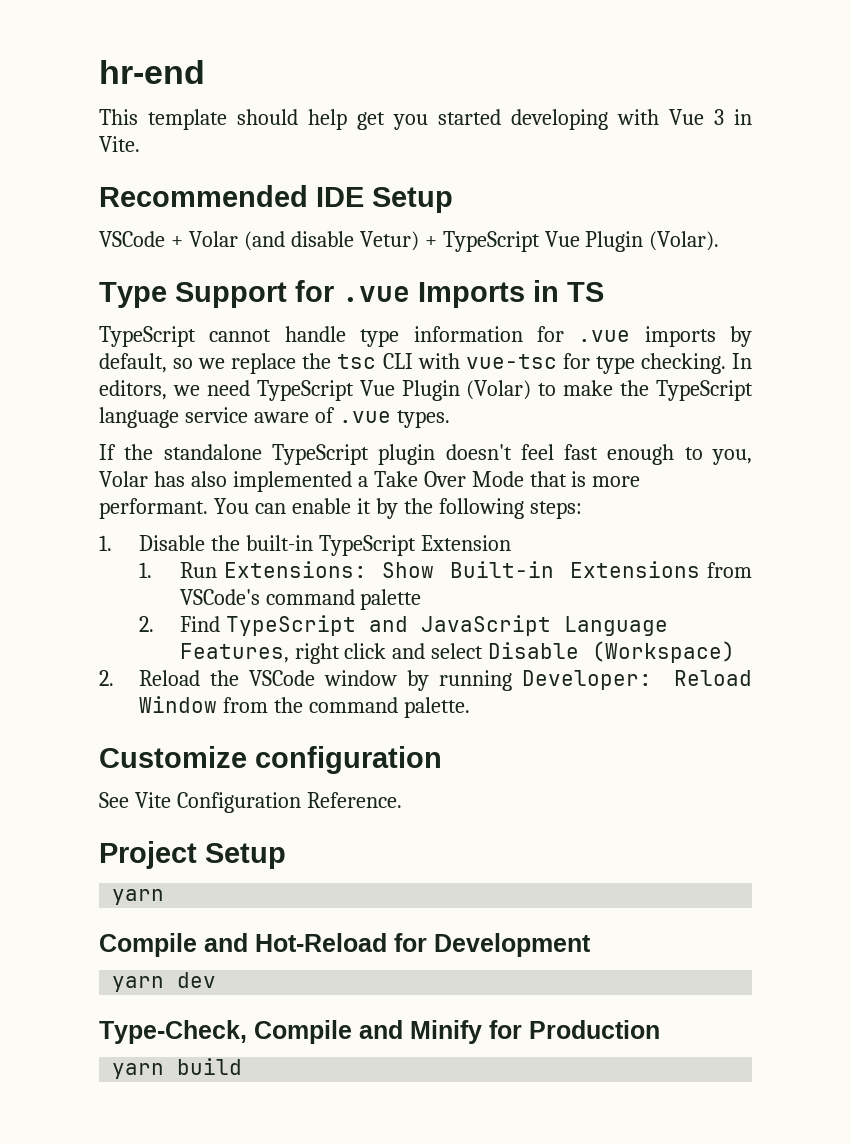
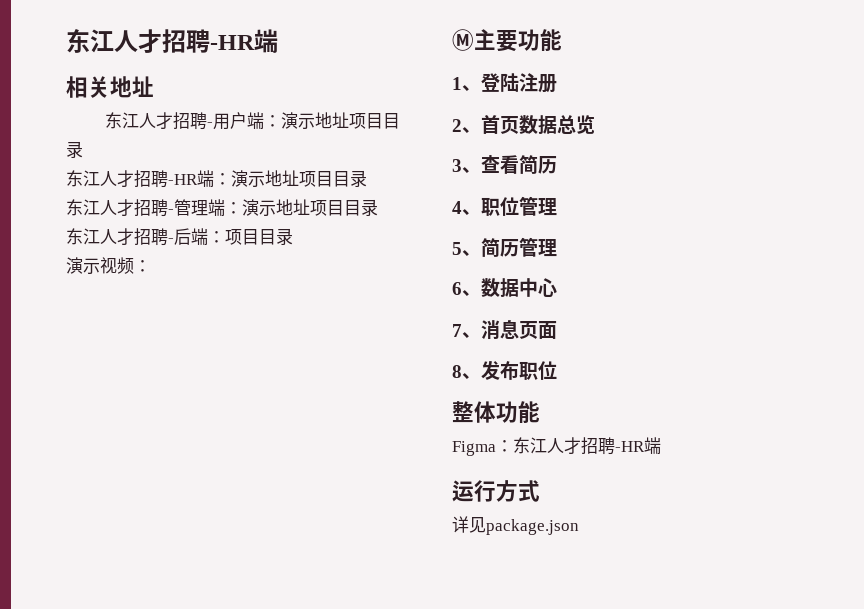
[99,60,205,84] [99,109,752,130] [99,136,140,152] [99,185,453,213] [99,231,720,252] [99,280,604,308] [99,326,752,347] [99,353,752,374] [99,380,753,401] [99,407,450,428] [99,444,752,465] [99,471,641,492] [99,498,582,519] [99,535,512,556] [139,561,752,578] [179,589,422,610] [139,615,668,636] [179,641,736,664] [99,670,752,691] [139,696,471,718] [99,746,442,774] [99,792,402,813] [99,841,286,869] [112,889,165,905] [99,933,591,957] [112,972,217,992] [99,1020,660,1044] [112,1058,243,1079] hr-end // This template should help get you started developing with Vue 3 in Vite. // Recommended IDE Setup // VSCode + Volar (and disable Vetur) + TypeScript Vue Plugin (Volar). // Type Support for .vue Imports in TS // TypeScript cannot handle type information for .vue imports by default, so we replace the tsc CLI with vue-tsc for type checking. In editors, we need TypeScript Vue Plugin (Volar) to make the TypeScript language service aware of .vue types. // If the standalone TypeScript plugin doesn't feel fast enough to you, Volar has also implemented a Take Over Mode that is more performant. You can enable it by the following steps: // 1. Disable the built-in TypeScript Extension // 1. Run Extensions: Show Built-in Extensions from VSCode's command palette // 2. Find TypeScript and JavaScript Language Features, right click and select Disable (Workspace) // 2. Reload the VSCode window by running Developer: Reload Window from the command palette. // Customize configuration // See Vite Configuration Reference. // Project Setup // yarn // Compile and Hot-Reload for Development // yarn dev // Type-Check, Compile and Minify for Production // yarn build -> [66,29,278,53] [66,76,154,98] [105,112,401,130] [66,141,83,158] [66,170,367,188] [66,199,378,217] [66,228,293,246] [66,257,151,274] [452,29,562,52] [452,73,557,93] [452,114,595,134] [452,155,557,174] [452,196,557,216] [452,237,557,257] [452,278,557,297] [452,319,557,340] [452,360,557,380] [452,401,540,423] [452,437,661,456] [452,480,540,502] [452,516,579,535] 东江人才招聘-HR端 // 相关地址 // 东江人才招聘-用户端：演示地址项目目录 // 东江人才招聘-HR端：演示地址项目目录 // 东江人才招聘-管理端：演示地址项目目录 // 东江人才招聘-后端：项目目录 // 演示视频： // Ⓜ主要功能 // 1、登陆注册 // 2、首页数据总览 // 3、查看简历 // 4、职位管理 // 5、简历管理 // 6、数据中心 // 7、消息页面 // 8、发布职位 // 整体功能 // Figma：东江人才招聘-HR端 // 运行方式 // 详见package.json

